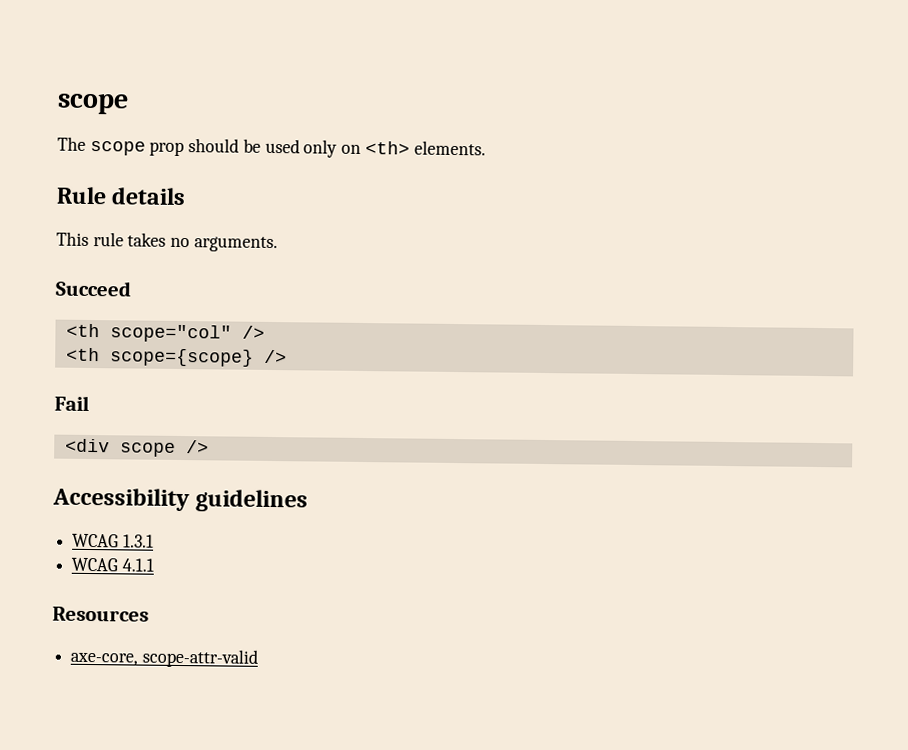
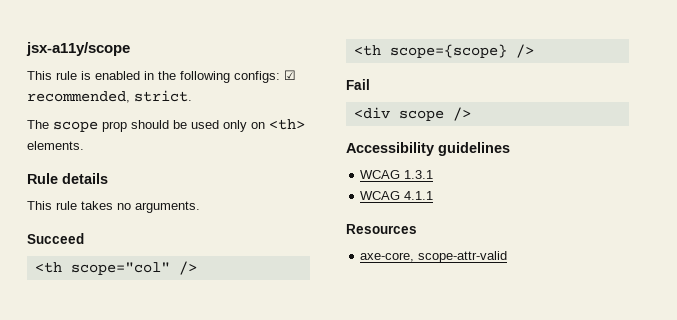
[57,93,129,115] scope -> [26,42,130,56] [27,70,296,83] [27,90,192,103] jsx-a11y/scope // This rule is enabled in the following configs: ☑ recommended, strict.

